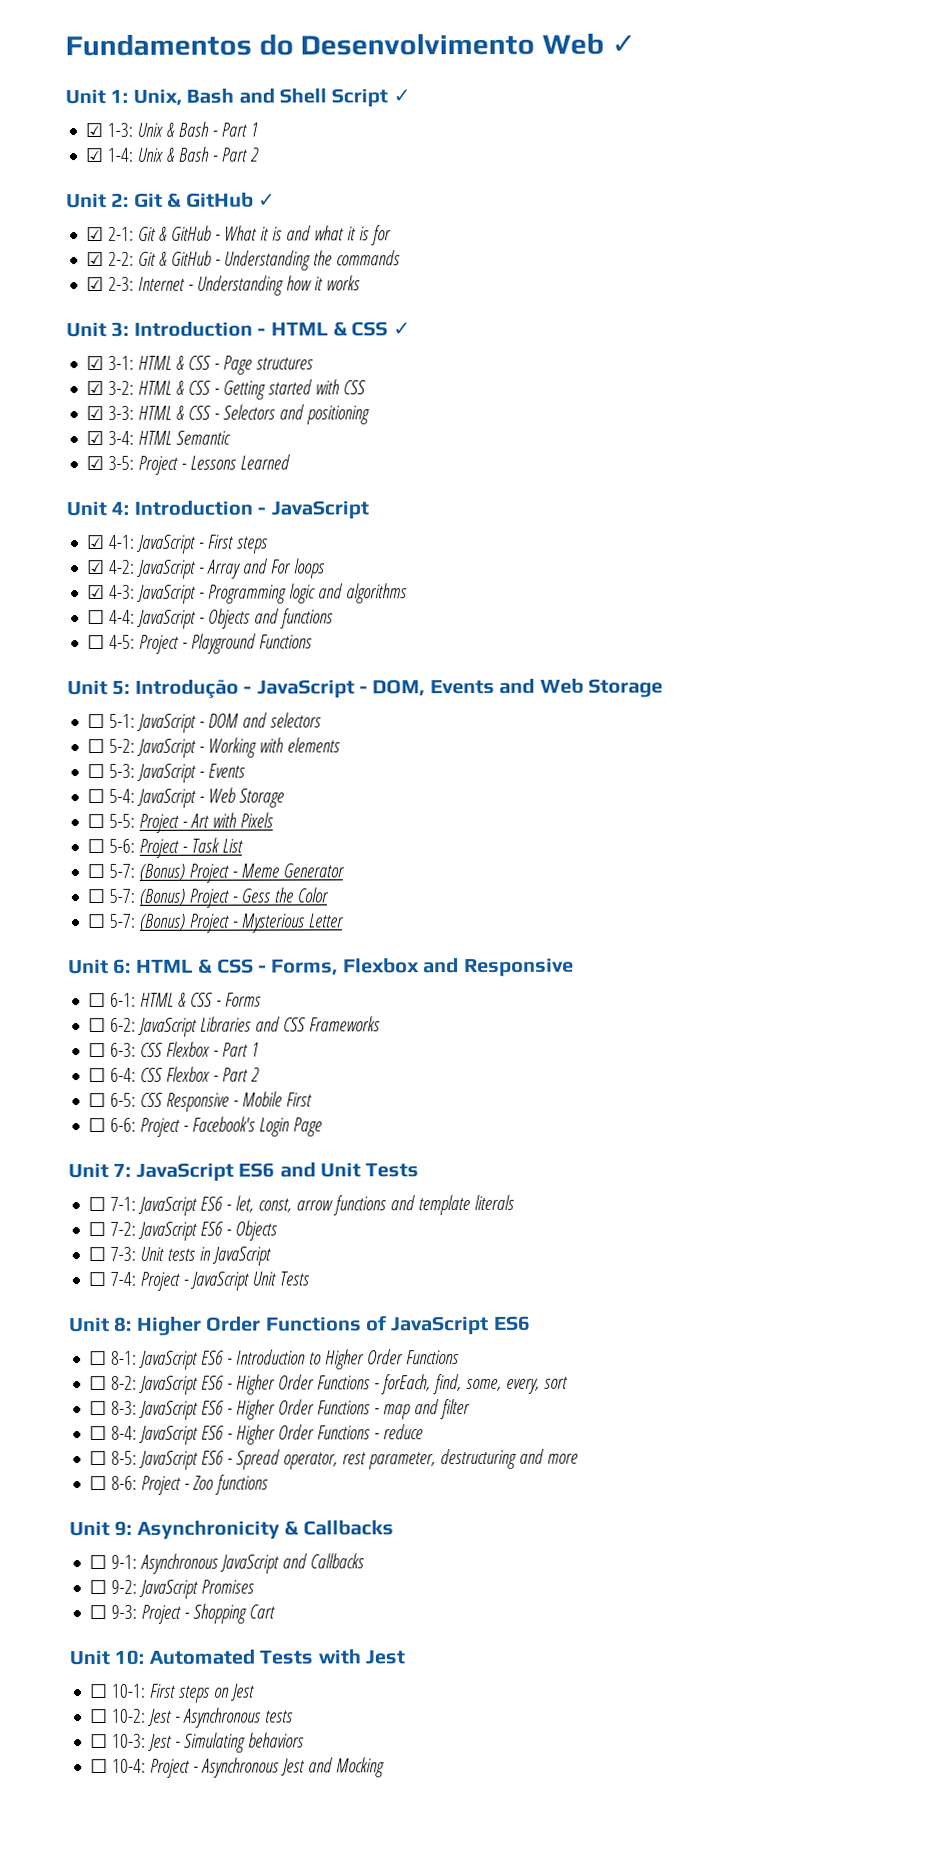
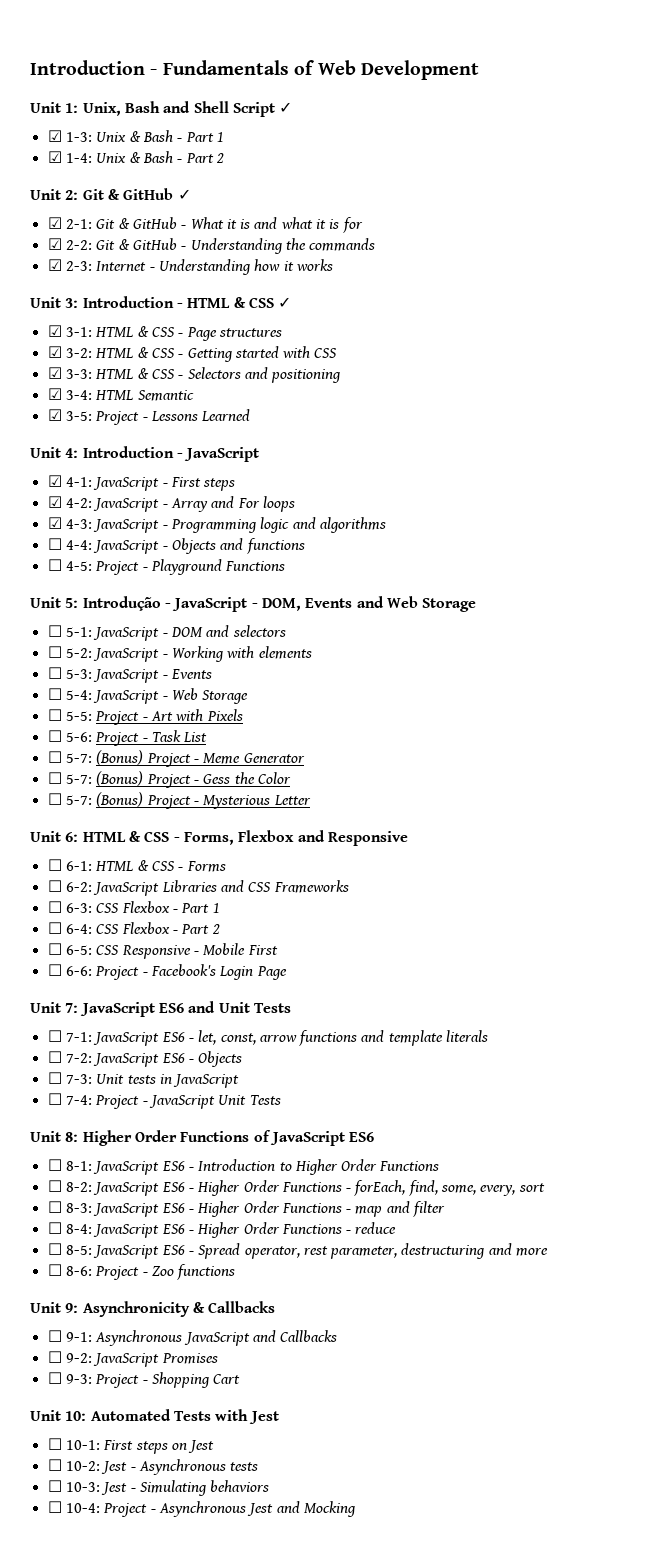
[65,33,636,57] Fundamentos do Desenvolvimento Web ✓ -> [30,60,479,80] Introduction - Fundamentals of Web Development

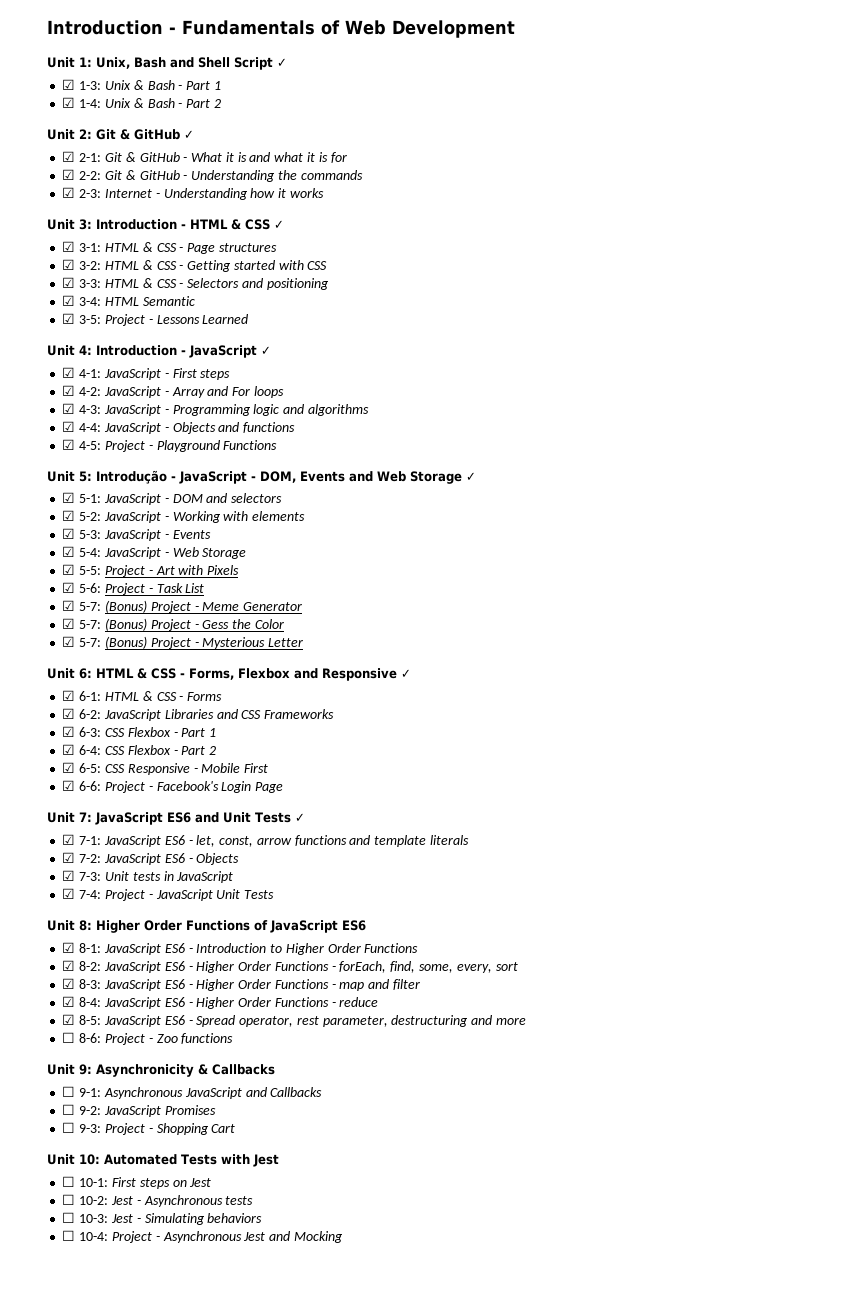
(260, 454) none -> [261,346,271,355] ✓
[47,538,62,550] ☐ -> [62,421,76,432] ☑
[47,559,62,571] ☐ -> [62,439,76,450] ☑
[47,625,62,637] // ☐ -> [466,472,476,481] [62,492,76,503] ✓ // ☑
[47,646,62,658] ☐ -> [62,510,76,521] ☑
[47,667,62,679] ☐ -> [62,528,76,539] ☑
[47,688,62,700] ☐ -> [62,546,76,557] ☑
[47,709,62,721] ☐ -> [62,564,76,575] ☑
[47,730,62,742] ☐ -> [62,582,76,593] ☑
[47,751,62,763] ☐ -> [62,600,76,611] ☑
[47,772,62,784] ☐ -> [62,618,76,629] ☑
[47,793,62,805] ☐ -> [62,636,76,647] ☑
[47,859,62,871] // ☐ -> [401,669,411,678] [62,690,76,701] ✓ // ☑
[47,880,62,892] ☐ -> [62,708,76,719] ☑
[47,901,62,913] ☐ -> [62,726,76,737] ☑
[47,922,62,934] ☐ -> [62,744,76,755] ☑
[47,943,62,955] ☐ -> [62,762,76,773] ☑
[47,964,62,976] ☐ -> [62,780,76,791] ☑
[47,1030,62,1042] // ☐ -> [294,813,305,822] [62,834,76,845] ✓ // ☑
[47,1051,62,1063] ☐ -> [62,852,76,863] ☑
[47,1072,62,1084] ☐ -> [62,870,76,881] ☑
[47,1093,62,1105] ☐ -> [62,888,76,899] ☑
[47,1159,62,1171] ☐ -> [62,942,76,953] ☑
[47,1180,62,1192] ☐ -> [62,960,76,971] ☑
[47,1201,62,1213] ☐ -> [62,978,76,989] ☑
[47,1222,62,1234] ☐ -> [62,996,76,1007] ☑
[47,1243,62,1255] ☐ -> [62,1014,76,1025] ☑

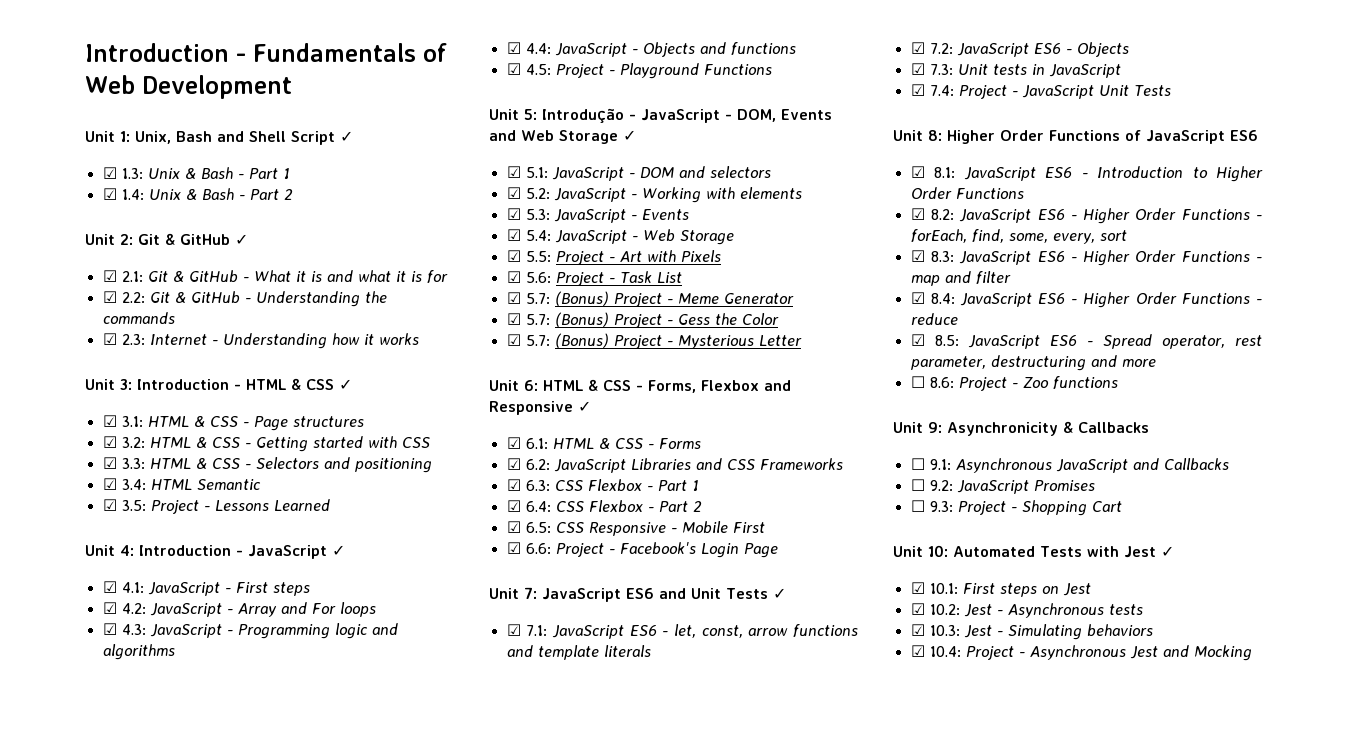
[79,81,102,90] 1-3: -> [121,168,143,179] 1.3:
[79,99,102,108] 1-4: -> [121,189,144,200] 1.4:
[79,153,102,162] 2-1: -> [121,271,143,282] 2.1:
[79,171,102,180] 2-2: -> [121,292,145,303] 2.2:
[79,189,102,198] 2-3: -> [121,334,145,345] 2.3:
[79,243,102,252] 3-1: -> [121,416,143,427] 3.1:
[79,261,102,270] 3-2: -> [121,437,145,448] 3.2:
[79,279,102,288] 3-3: -> [121,458,145,469] 3.3:
[79,297,102,306] 3-4: -> [121,479,146,490] 3.4:
[79,315,102,324] 3-5: -> [121,500,146,511] 3.5:
[79,369,102,378] 4-1: -> [121,582,144,593] 4.1:
[79,387,102,396] 4-2: -> [121,603,146,614] 4.2:
[79,405,102,414] 4-3: -> [121,624,146,635] 4.3:
[79,423,102,432] 4-4: -> [525,43,551,54] 4.4:
[79,441,102,450] 4-5: -> [525,64,551,75] 4.5:
[79,494,102,503] 5-1: -> [525,167,548,178] 5.1:
[79,512,102,521] 5-2: -> [525,188,550,199] 5.2:
[79,530,102,539] 5-3: -> [525,209,550,220] 5.3:
[79,548,102,557] 5-4: -> [525,230,551,241] 5.4:
[79,566,102,575] 5-5: -> [525,251,551,262] 5.5:
[79,583,102,593] 5-6: -> [525,272,551,283] 5.6:
[79,602,102,611] 5-7: -> [525,293,550,304] 5.7:
[79,620,102,629] 5-7: -> [525,314,550,325] 5.7:
[79,638,102,647] 5-7: -> [525,335,550,346] 5.7:
[79,691,102,701] 6-1: -> [525,438,548,449] 6.1:
[79,709,102,719] 6-2: -> [525,459,550,470] 6.2:
[79,727,102,737] 6-3: -> [525,480,550,491] 6.3:
[79,745,102,755] 6-4: -> [525,501,551,512] 6.4:
[79,763,102,773] 6-5: -> [525,522,551,533] 6.5:
[79,781,102,791] 6-6: -> [525,543,551,554] 6.6:
[79,836,102,845] 7-1: -> [526,625,548,636] 7.1:
[79,854,102,863] 7-2: -> [929,43,953,54] 7.2:
[79,872,102,881] 7-3: -> [929,64,953,75] 7.3:
[79,890,102,899] 7-4: -> [929,85,954,96] 7.4:
[79,943,102,953] 8-1: -> [934,167,956,178] 8.1:
[79,961,102,971] 8-2: -> [930,209,954,220] 8.2:
[79,979,102,989] 8-3: -> [930,251,954,262] 8.3:
[79,997,102,1007] 8-4: -> [930,293,955,304] 8.4:
[79,1015,102,1025] 8-5: -> [934,335,959,346] 8.5:
[79,1033,102,1043] 8-6: -> [929,377,954,388] 8.6:
[79,1088,102,1097] 9-1: -> [929,459,951,470] 9.1:
[79,1106,102,1115] 9-2: -> [929,480,953,491] 9.2:
[79,1124,102,1133] 9-3: -> [929,501,953,512] 9.3:
[62,1176,109,1187] // ☐ 10-1: -> [1160,546,1174,557] [910,582,958,594] ✓ // ☑ 10.1:
[62,1194,109,1205] ☐ 10-2: -> [910,603,960,615] ☑ 10.2:
[62,1212,109,1223] ☐ 10-3: -> [910,624,960,636] ☑ 10.3:
[62,1230,109,1241] ☐ 10-4: -> [910,645,961,657] ☑ 10.4:

